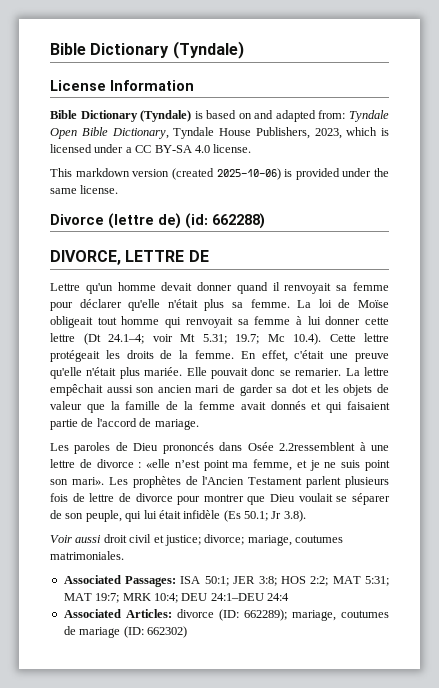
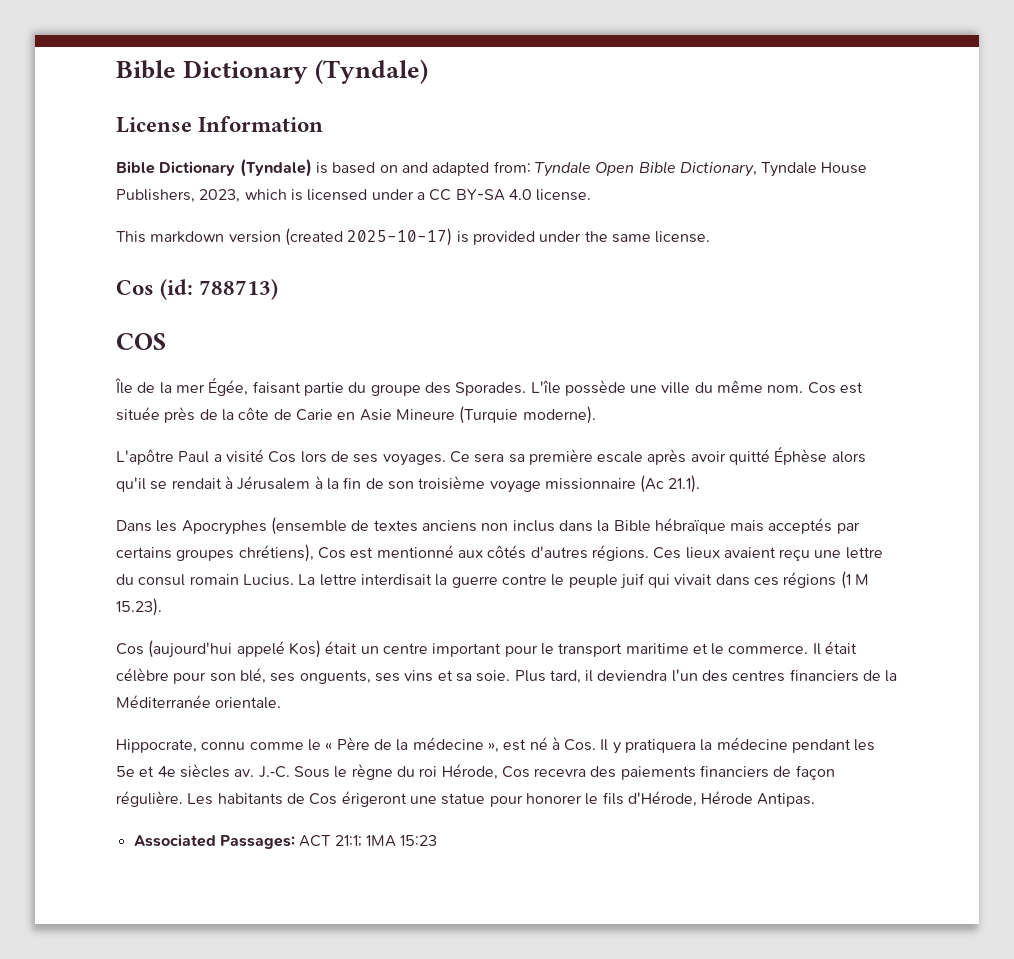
[216,168,281,180] 2025-10-06) -> [347,228,453,246] 2025-10-17)
[50,213,265,229] [50,250,209,265] [50,282,389,294] [50,299,389,311] [50,316,389,328] [50,333,389,345] [50,350,390,362] [50,367,389,379] [50,384,389,396] [50,401,390,413] [50,418,199,430] [50,442,390,454] [50,459,391,471] [50,476,389,488] [50,493,390,505] [50,510,306,522] [50,534,343,546] [50,551,124,560] [63,575,389,587] [63,593,289,603] [63,609,389,621] [63,626,187,638] Divorce (lettre de) (id: 662288) // DIVORCE, LETTRE DE // Lettre qu'un homme devait donner quand il renvoyait sa femme pour déclarer qu'elle n'était plus sa femme. La loi de Moïse obligeait tout homme qui renvoyait sa femme à lui donner cette lettre (Dt 24.1–4; voir Mt 5.31; 19.7; Mc 10.4). Cette lettre protégeait les droits de la femme. En effet, c'était une preuve qu'elle n'était plus mariée. Elle pouvait donc se remarier. La lettre empêchait aussi son ancien mari de garder sa dot et les objets de valeur que la famille de la femme avait donnés et qui faisaient partie de l'accord de mariage. // Les paroles de Dieu prononcés dans Osée 2.2ressemblent à une lettre de divorce : «elle n’est point ma femme, et je ne suis point son mari». Les prophètes de l'Ancien Testament parlent plusieurs fois de lettre de divorce pour montrer que Dieu voulait se séparer de son peuple, qui lui était infidèle (Es 50.1; Jr 3.8). // Voir aussi droit civil et justice; divorce; mariage, coutumes matrimoniales. // Associated Passages: ISA 50:1; JER 3:8; HOS 2:2; MAT 5:31; MAT 19:7; MRK 10:4; DEU 24:1–DEU 24:4 // Associated Articles: divorce (ID: 662289); mariage, coutumes de mariage (ID: 662302) -> [116,279,279,300] [116,333,166,350] [115,377,864,396] [116,406,596,424] [116,446,866,466] [116,475,701,493] [116,517,860,535] [116,544,883,562] [116,571,870,589] [116,598,162,616] [116,640,858,658] [116,668,898,684] [116,695,282,709] [116,737,876,754] [116,764,835,780] [116,791,816,807] [133,834,438,849] Cos (id: 788713) // COS // Île de la mer Égée, faisant partie du groupe des Sporades. L'île possède une ville du même nom. Cos est située près de la côte de Carie en Asie Mineure (Turquie moderne). // L'apôtre Paul a visité Cos lors de ses voyages. Ce sera sa première escale après avoir quitté Éphèse alors qu'il se rendait à Jérusalem à la fin de son troisième voyage missionnaire (Ac 21.1). // Dans les Apocryphes (ensemble de textes anciens non inclus dans la Bible hébraïque mais acceptés par certains groupes chrétiens), Cos est mentionné aux côtés d'autres régions. Ces lieux avaient reçu une lettre du consul romain Lucius. La lettre interdisait la guerre contre le peuple juif qui vivait dans ces régions (1 M 15.23). // Cos (aujourd'hui appelé Kos) était un centre important pour le transport maritime et le commerce. Il était célèbre pour son blé, ses onguents, ses vins et sa soie. Plus tard, il deviendra l'un des centres financiers de la Méditerranée orientale. // Hippocrate, connu comme le « Père de la médecine », est né à Cos. Il y pratiquera la médecine pendant les 5e et 4e siècles av. J.‑C. Sous le règne du roi Hérode, Cos recevra des paiements financiers de façon régulière. Les habitants de Cos érigeront une statue pour honorer le fils d'Hérode, Hérode Antipas. // Associated Passages: ACT 21:1; 1MA 15:23

